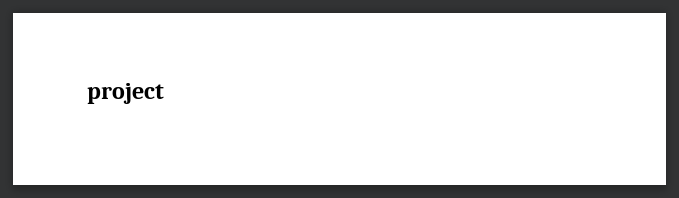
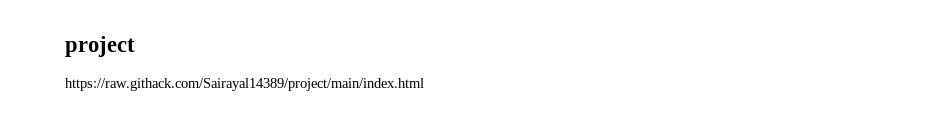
(164, 93) none -> [65,78,424,91] // https://raw.githack.com/Sairayal14389/project/main/index.html

